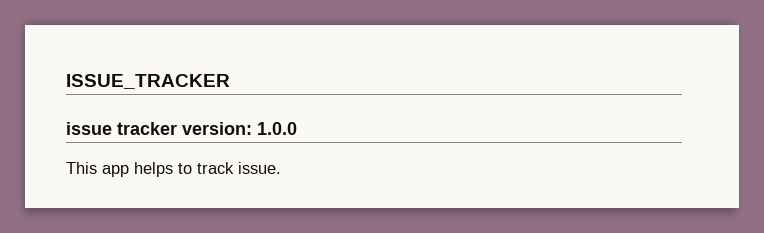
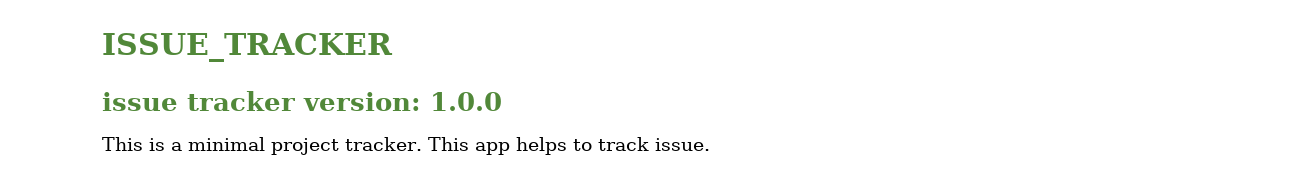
(97, 168) none -> [149,137,469,155] is a minimal project tracker. This

